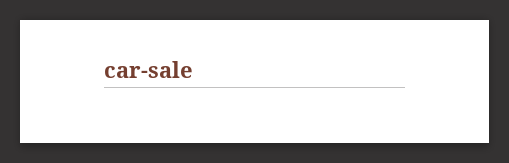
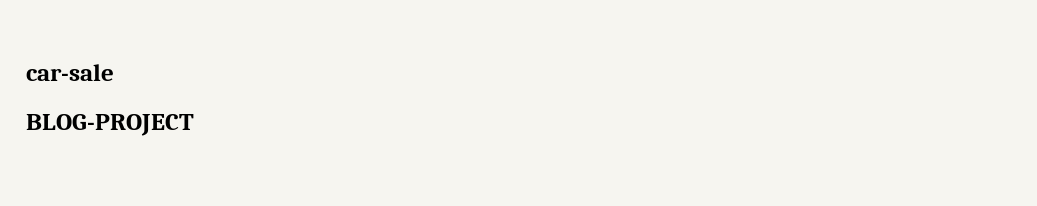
(193, 69) none -> [26,114,194,136] // BLOG-PROJECT

